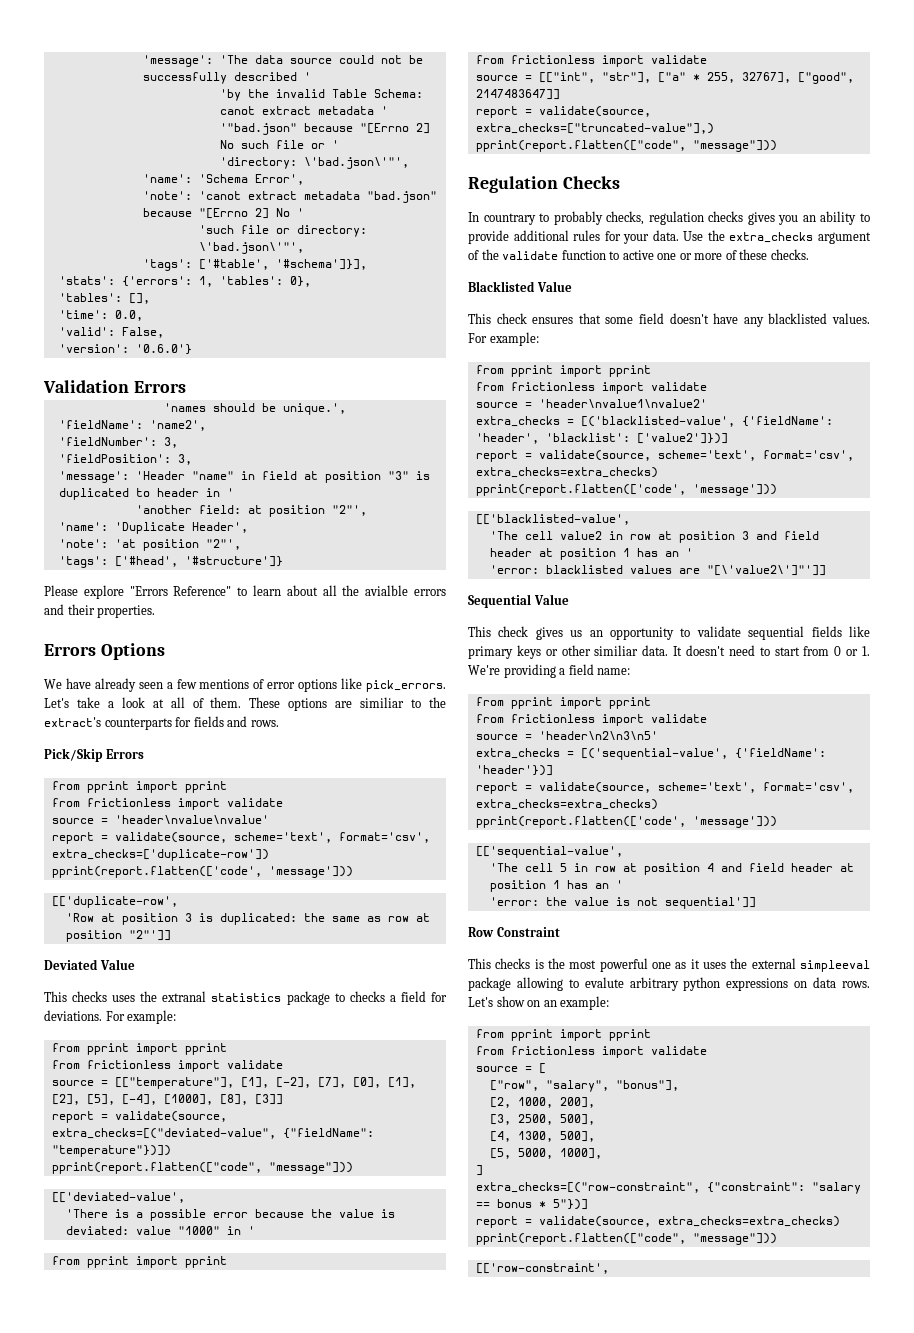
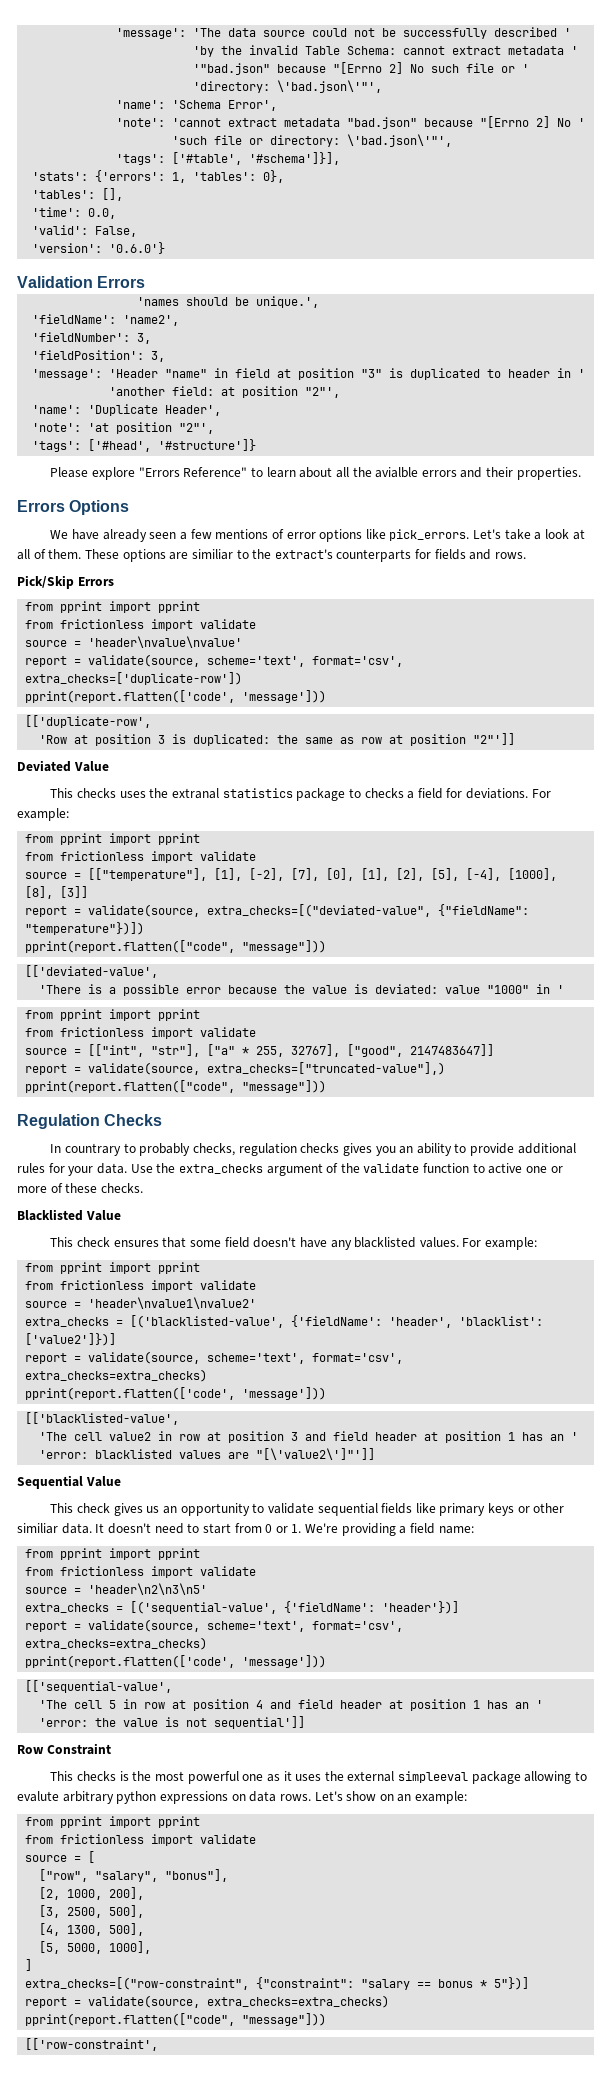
[219,106,255,115] canot -> [403,46,446,55] cannot
[198,191,241,200] 'canot -> [172,118,222,127] 'cannot

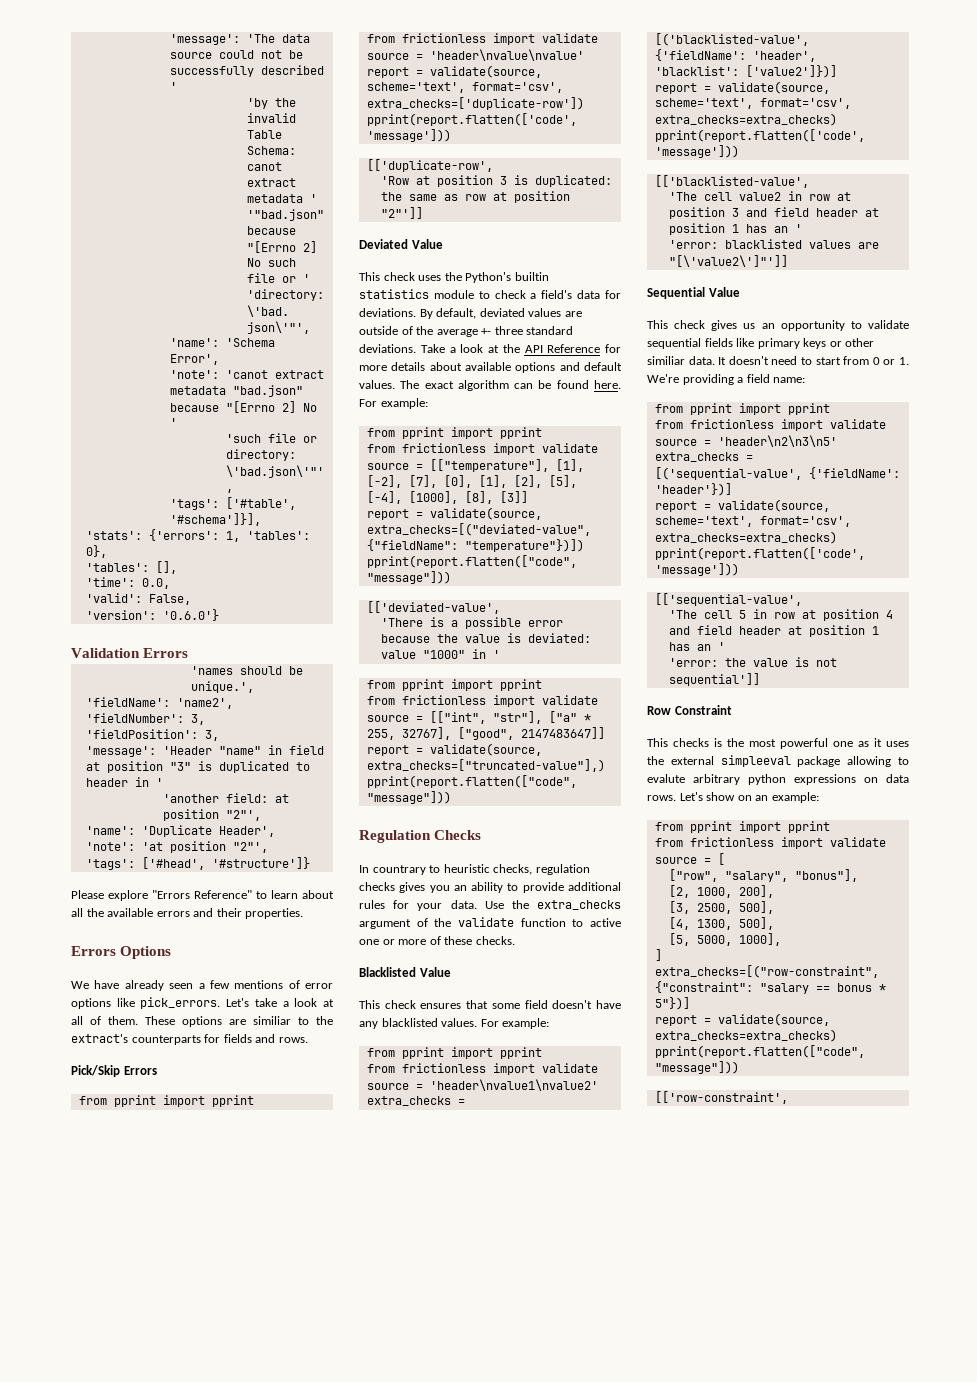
[403,46,446,55] cannot -> [246,162,282,171] canot
[172,118,222,127] 'cannot -> [225,370,268,379] 'canot
[375,467,419,478] avialble -> [107,908,154,917] available
[77,788,529,801] checks uses the extranal statistics package to checks a field for deviations. -> [383,272,549,283] [359,289,621,299] [359,308,582,319] [359,326,574,337] [359,344,621,353] [359,362,622,373] [359,380,621,391] check uses the Python's builtin statistics module to check a field's data for deviations. By default, deviated values are outside of the average +- three standard deviations. Take a look at the API Reference for more details about available options and default values. The exact algorithm can be found here.
[139,1143,191,1156] probably -> [443,864,490,873] heuristic

